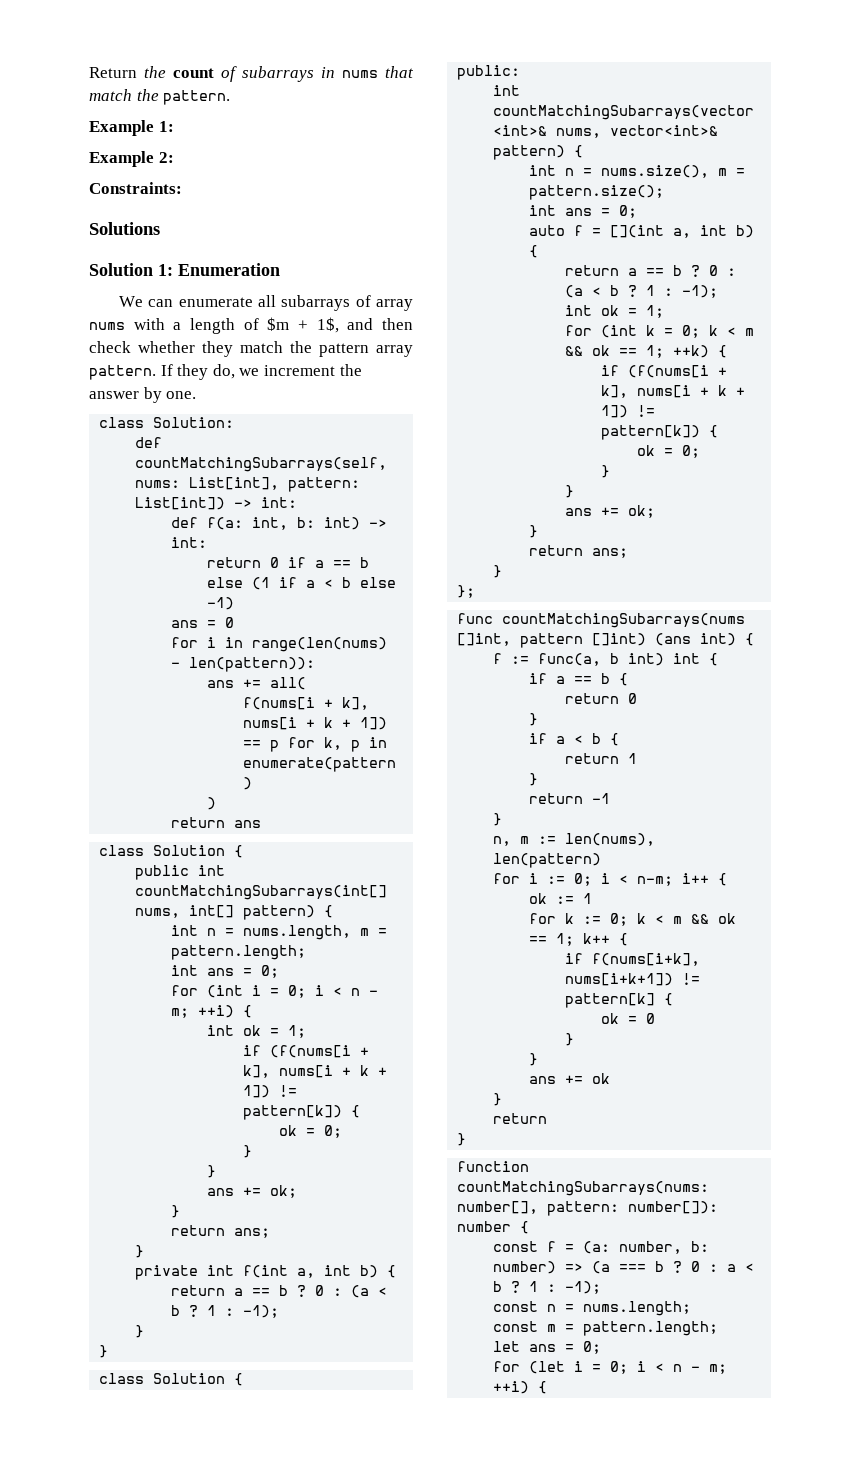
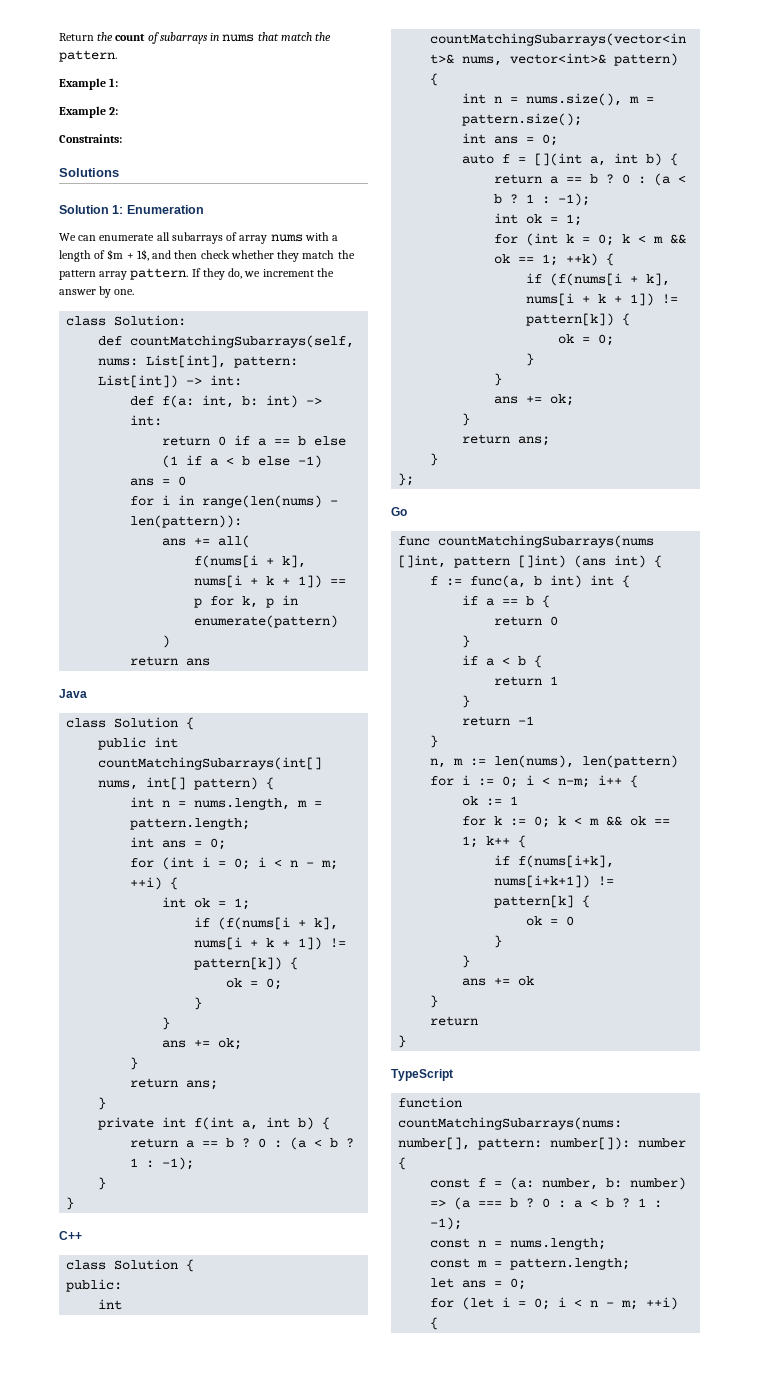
(262, 824) none -> [59,689,87,698] // Java
(109, 1351) none -> [59,1231,82,1240] // C++
(476, 591) none -> [391,507,407,516] // Go
(467, 1139) none -> [391,1069,453,1081] // TypeScript

